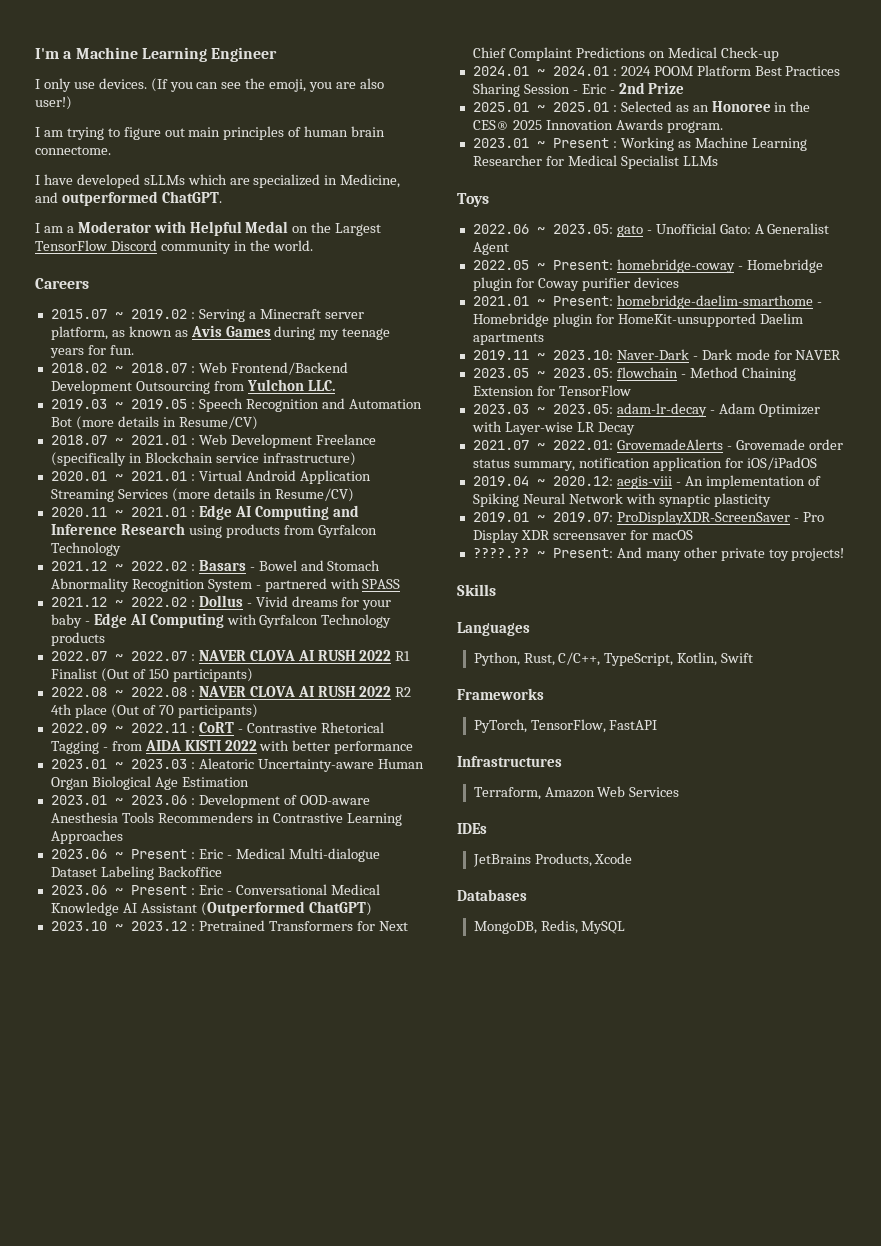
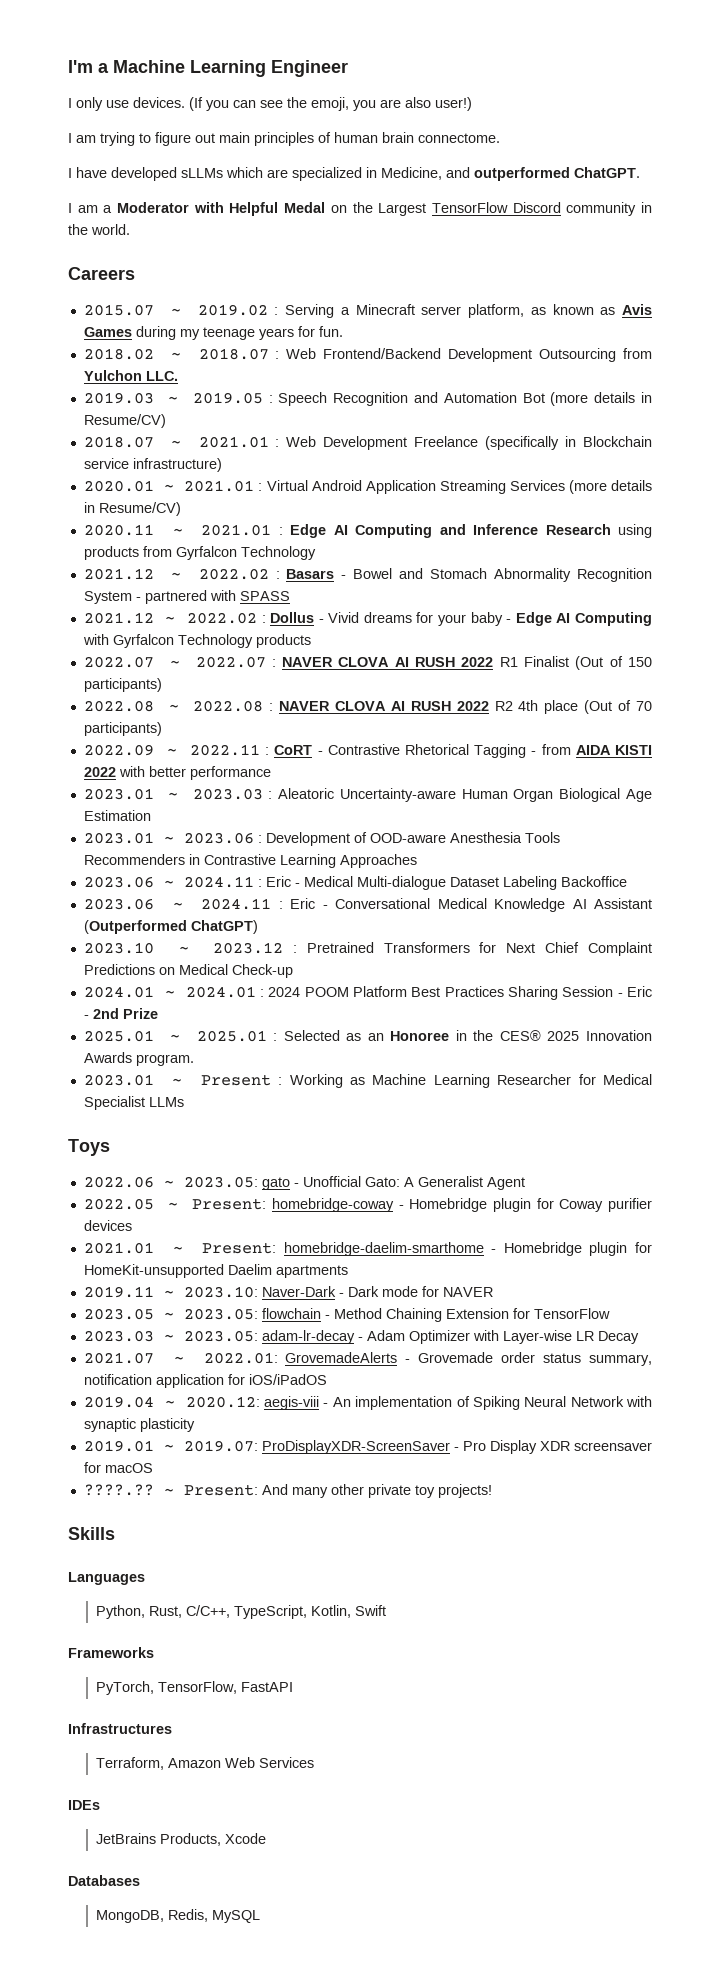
[130,849,187,859] Present -> [183,876,254,888] 2024.11
[130,885,187,895] Present -> [201,898,272,910] 2024.11

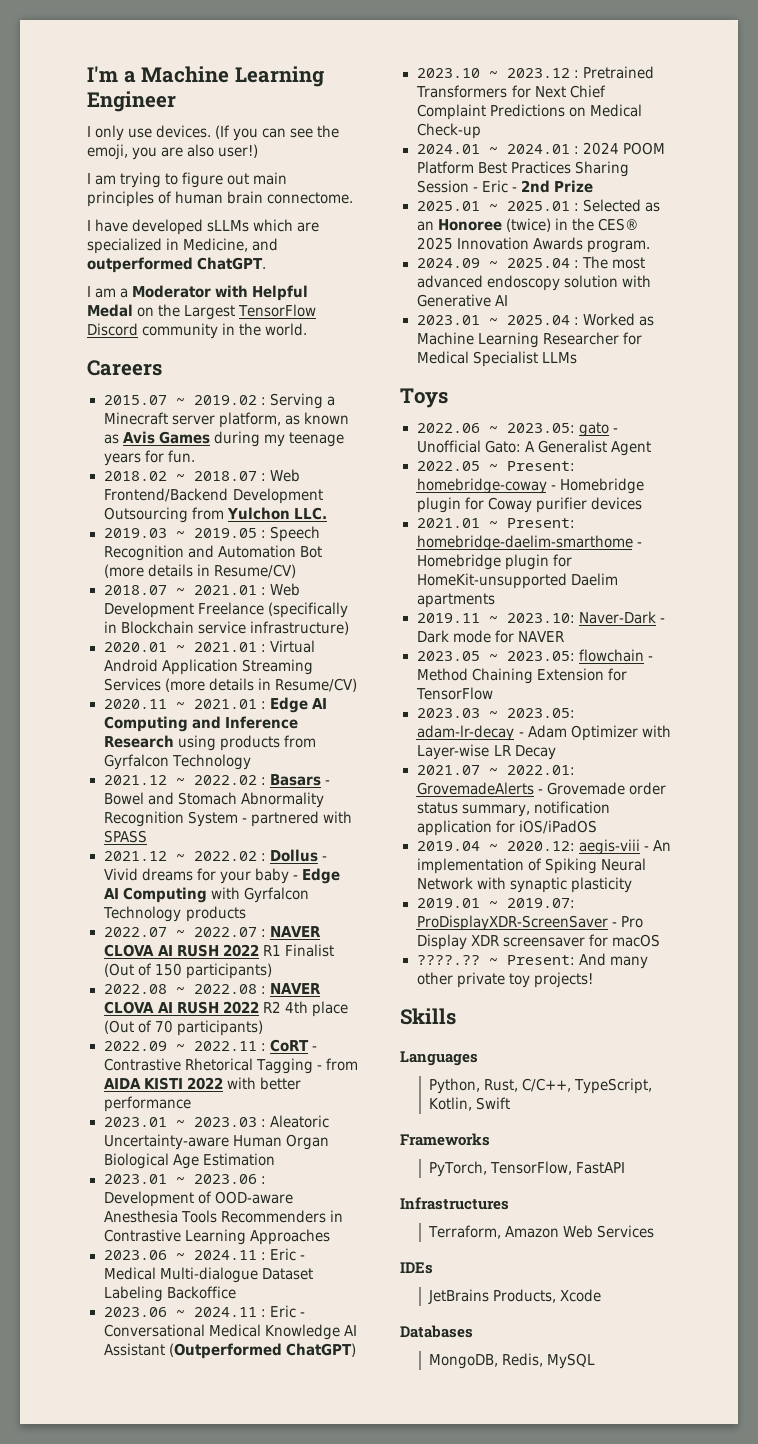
(450, 1036) none -> [505,218,551,232] (twice)
[83,1074,343,1088] // 2023.01 ~ Present : Working -> [416,256,645,269] [416,275,651,291] [416,294,508,307] [416,313,635,326] // 2024.09 ~ 2025.04 : The most advanced endoscopy solution with Generative AI // 2023.01 ~ 2025.04 : Worked

